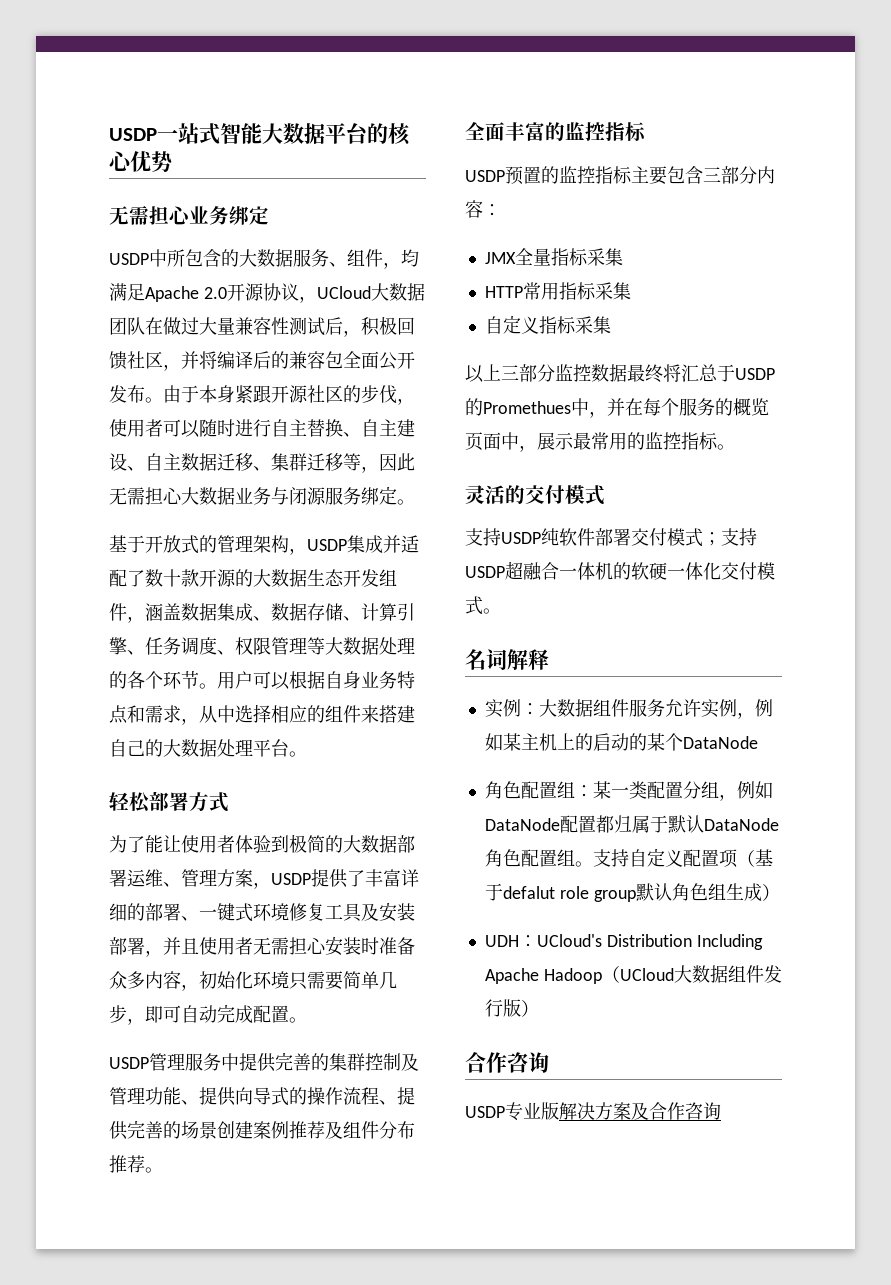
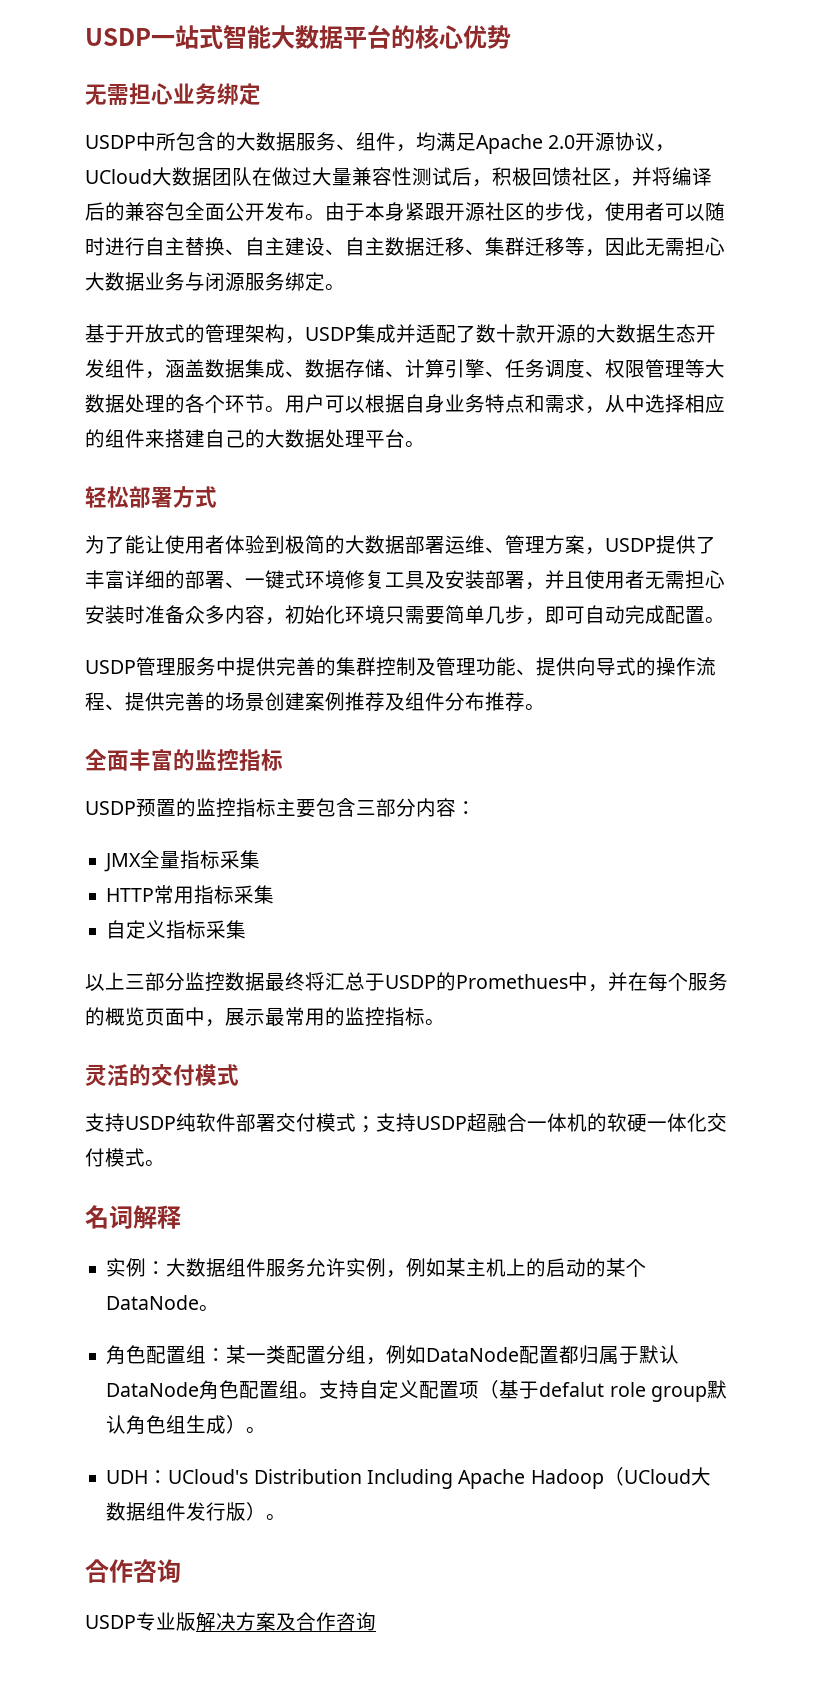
(758, 742) none -> [199,1305,220,1311] 。
(780, 892) none -> [246,1427,267,1433] 。
(539, 1008) none -> [266,1514,287,1520] 。

